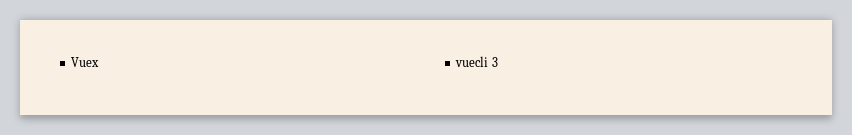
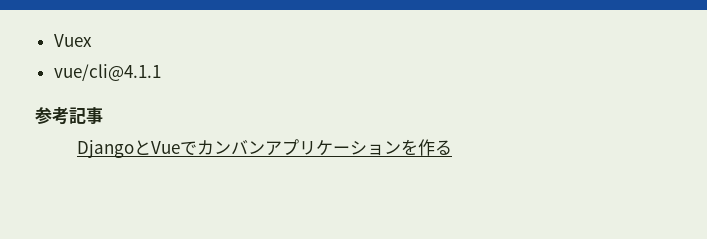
[455,56,498,67] vuecli 3 -> [53,64,161,81] [35,107,103,125] [76,139,452,158] vue/cli@4.1.1 // 参考記事 // DjangoとVueでカンバンアプリケーションを作る

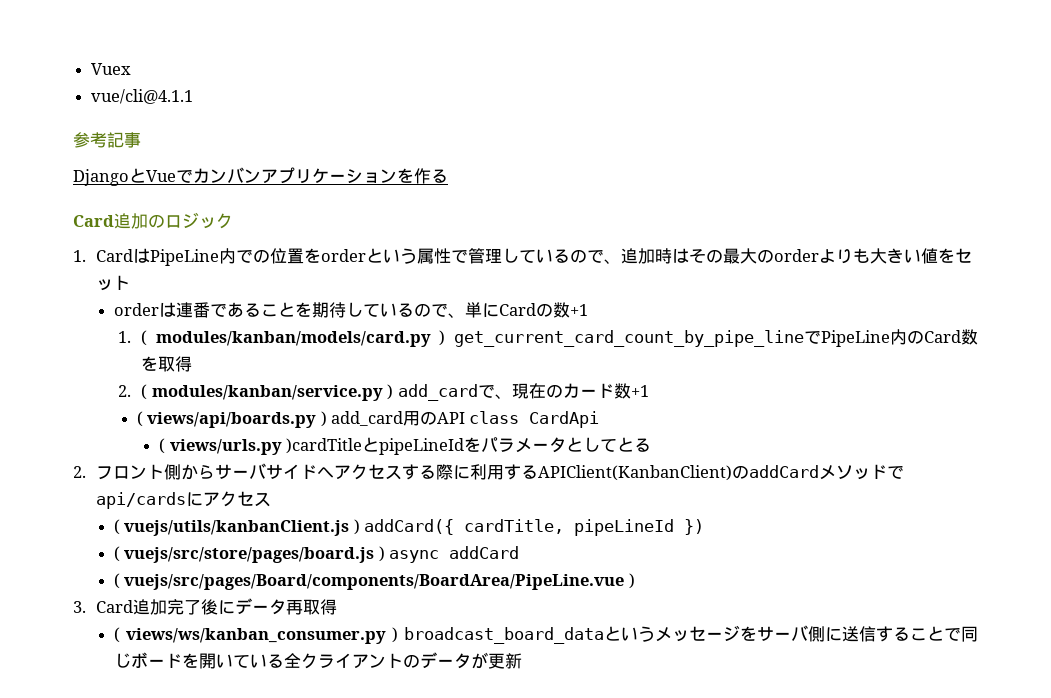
(452, 147) none -> [73,212,233,229] [73,248,972,266] [95,275,130,291] [113,302,588,318] [118,329,978,347] [141,356,193,372] [118,383,649,401] [136,411,600,428] [159,437,652,455] [73,463,904,481] [95,491,271,509] [113,519,705,536] [113,546,520,563] [113,573,635,590] [73,598,337,615] [113,625,978,644] [113,652,522,669] // Card追加のロジック // 1. CardはPipeLine内での位置をorderという属性で管理しているので、追加時はその最大のorderよりも大きい値をセット // orderは連番であることを期待しているので、単にCardの数+1 // 1. ( modules/kanban/models/card.py ) get_current_card_count_by_pipe_lineでPipeLine内のCard数を取得 // 2. ( modules/kanban/service.py ) add_cardで、現在のカード数+1 // ( views/api/boards.py ) add_card用のAPI class CardApi // ( views/urls.py )cardTitleとpipeLineIdをパラメータとしてとる // 2.フロント側からサーバサイドへアクセスする際に利用するAPIClient(KanbanClient)のaddCardメソッドでapi/cardsにアクセス // ( vuejs/utils/kanbanClient.js ) addCard({ cardTitle, pipeLineId }) // ( vuejs/src/store/pages/board.js ) async addCard // ( vuejs/src/pages/Board/components/BoardArea/PipeLine.vue ) // 3. Card追加完了後にデータ再取得 // ( views/ws/kanban_consumer.py ) broadcast_board_dataというメッセージをサーバ側に送信することで同じボードを開いている全クライアントのデータが更新

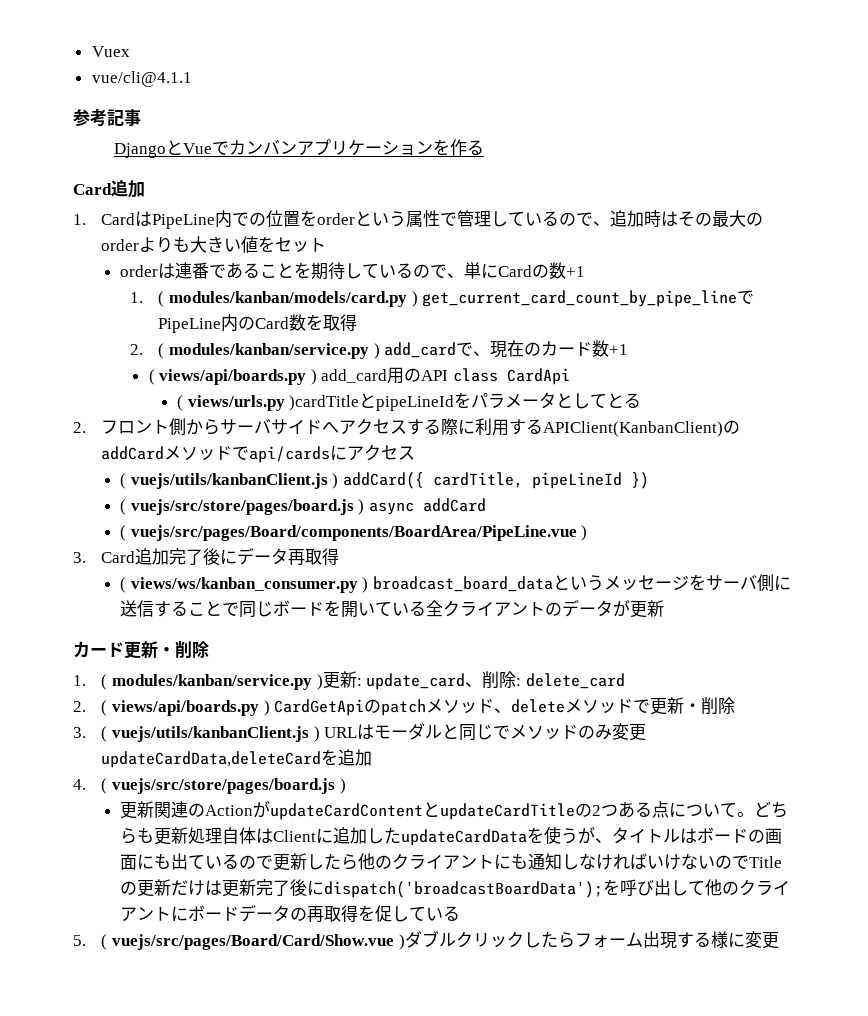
[148,212,233,229] のロジック -> (145, 189) none
(522, 661) none -> [73,641,209,659] [73,671,625,690] [73,697,736,716] [73,723,647,742] [101,749,373,768] [73,778,346,794] [120,801,789,820] [120,826,783,846] [120,853,783,871] [120,879,791,898] [120,904,461,923] [73,930,779,950] // カード更新・削除 // 1. ( modules/kanban/service.py )更新: update_card、削除: delete_card // 2. ( views/api/boards.py ) CardGetApiのpatchメソッド、deleteメソッドで更新・削除 // 3. ( vuejs/utils/kanbanClient.js ) URLはモーダルと同じでメソッドのみ変更updateCardData,deleteCardを追加 // 4. ( vuejs/src/store/pages/board.js ) // 更新関連のActionがupdateCardContentとupdateCardTitleの2つある点について。どちらも更新処理自体はClientに追加したupdateCardDataを使うが、タイトルはボードの画面にも出ているので更新したら他のクライアントにも通知しなければいけないのでTitleの更新だけは更新完了後にdispatch('broadcastBoardData');を呼び出して他のクライアントにボードデータの再取得を促している // 5. ( vuejs/src/pages/Board/Card/Show.vue )ダブルクリックしたらフォーム出現する様に変更

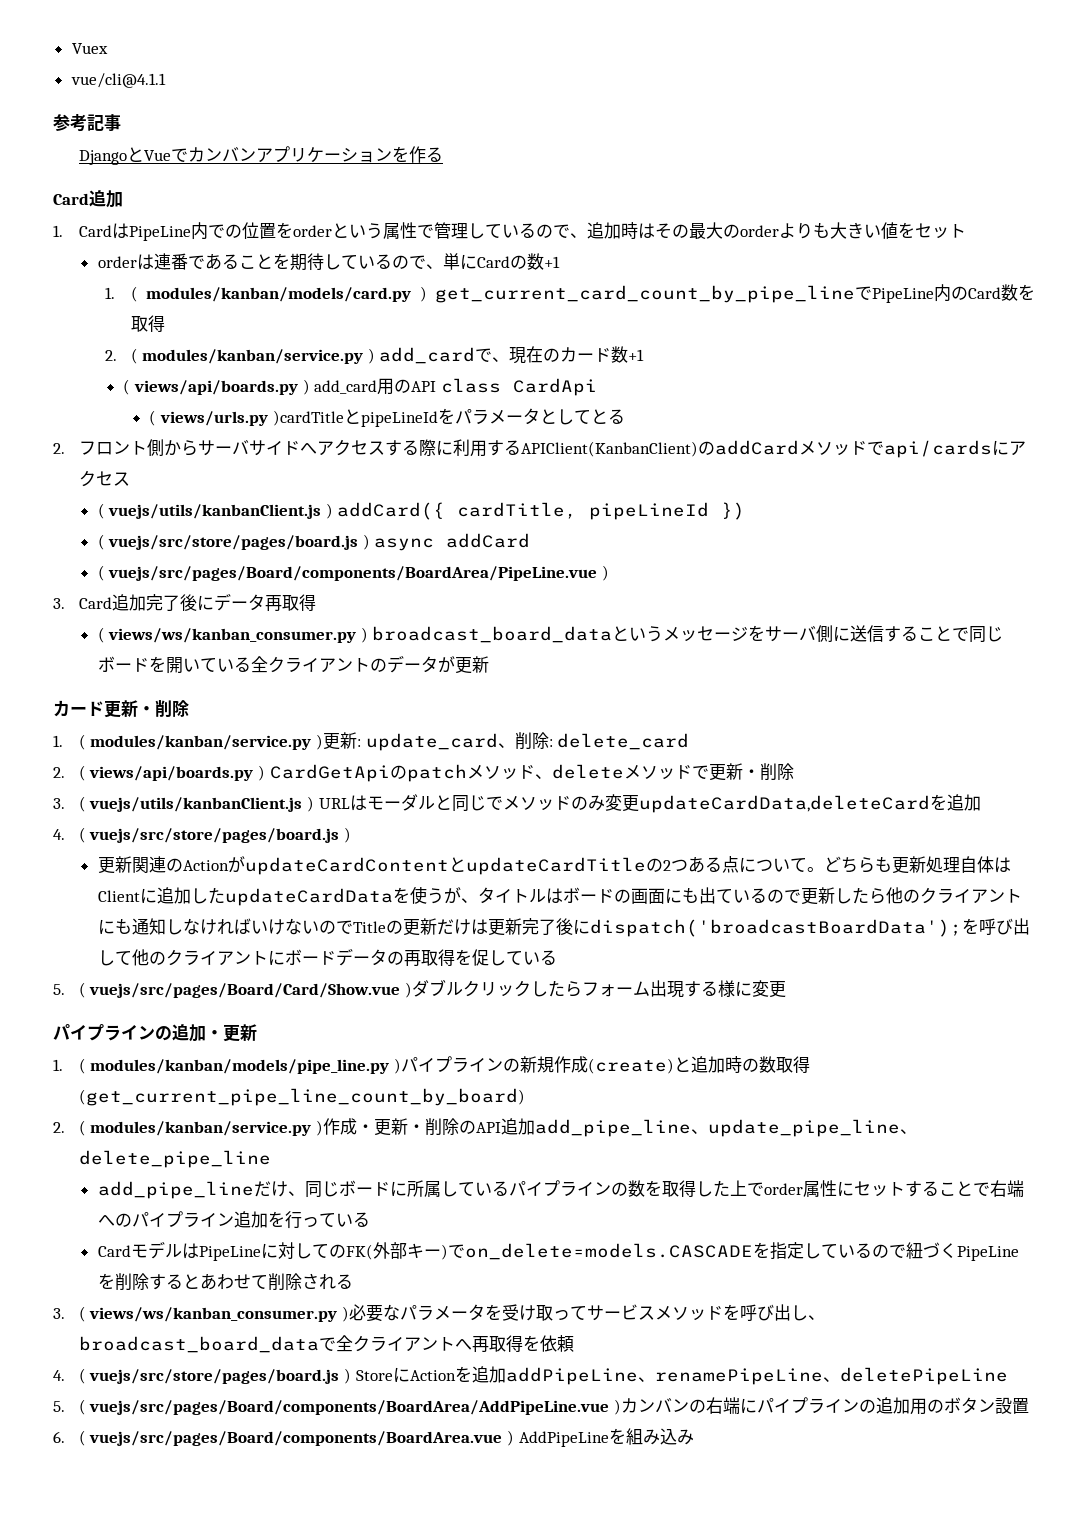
(779, 940) none -> [53,1024,257,1042] [53,1056,811,1074] [78,1088,525,1106] [53,1118,918,1137] [78,1150,271,1168] [97,1180,1024,1199] [97,1211,370,1229] [97,1241,1019,1261] [97,1273,353,1290] [53,1304,826,1322] [78,1335,574,1353] [53,1366,1008,1385] [53,1397,1030,1415] [53,1428,694,1447] // パイプラインの追加・更新 // 1. ( modules/kanban/models/pipe_line.py )パイプラインの新規作成(create)と追加時の数取得(get_current_pipe_line_count_by_board) // 2. ( modules/kanban/service.py )作成・更新・削除のAPI追加add_pipe_line、update_pipe_line、delete_pipe_line // add_pipe_lineだけ、同じボードに所属しているパイプラインの数を取得した上でorder属性にセットすることで右端へのパイプライン追加を行っている // CardモデルはPipeLineに対してのFK(外部キー)でon_delete=models.CASCADEを指定しているので紐づくPipeLineを削除するとあわせて削除される // 3. ( views/ws/kanban_consumer.py )必要なパラメータを受け取ってサービスメソッドを呼び出し、broadcast_board_dataで全クライアントへ再取得を依頼 // 4. ( vuejs/src/store/pages/board.js ) StoreにActionを追加addPipeLine、renamePipeLine、deletePipeLine // 5. ( vuejs/src/pages/Board/components/BoardArea/AddPipeLine.vue )カンバンの右端にパイプラインの追加用のボタン設置 // 6. ( vuejs/src/pages/Board/components/BoardArea.vue ) AddPipeLineを組み込み

